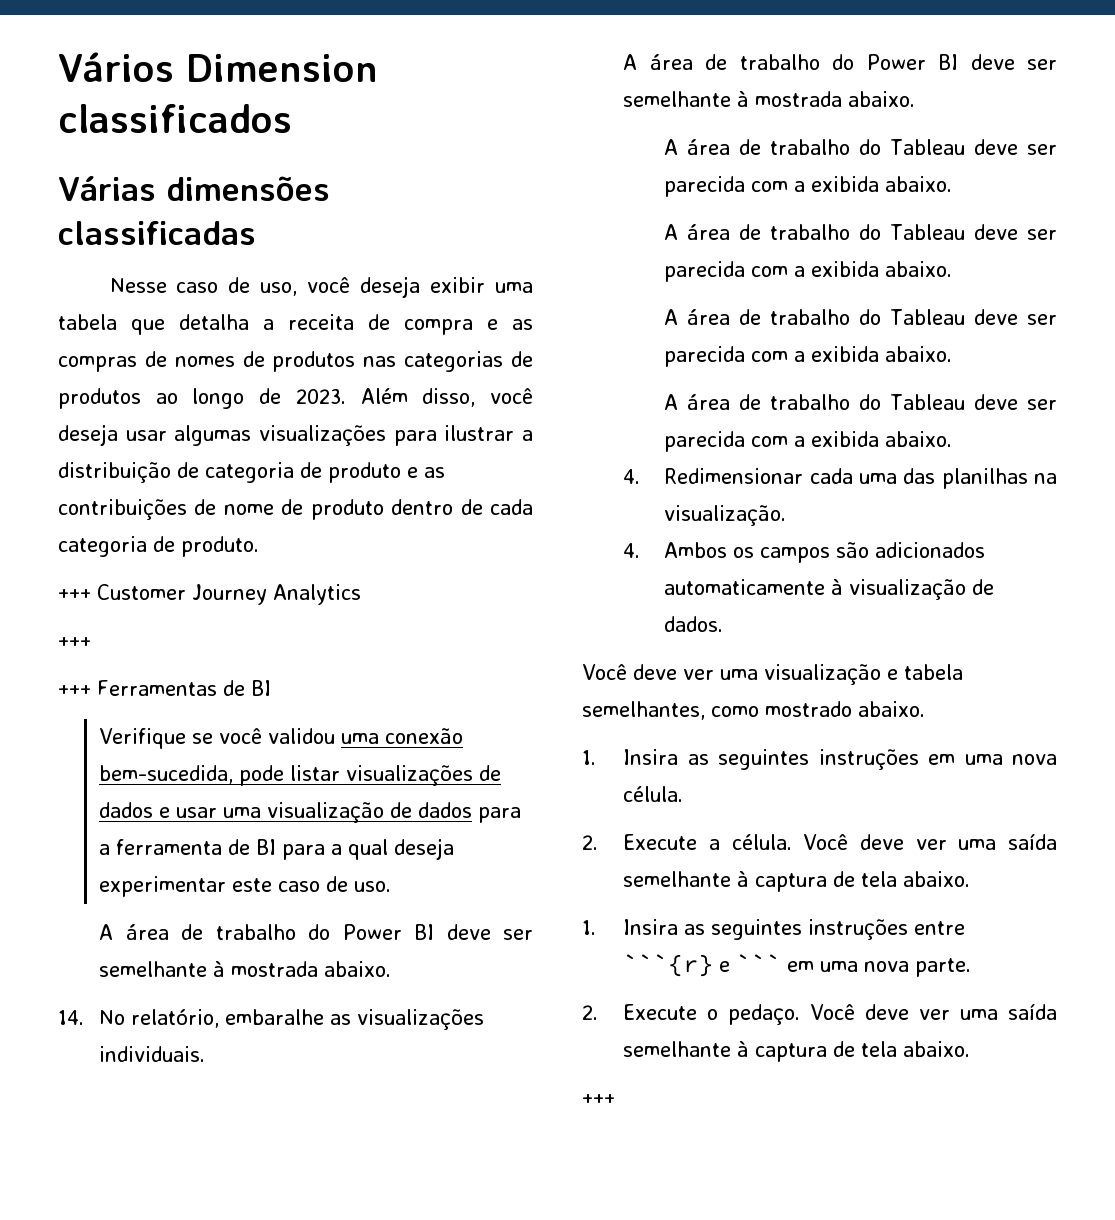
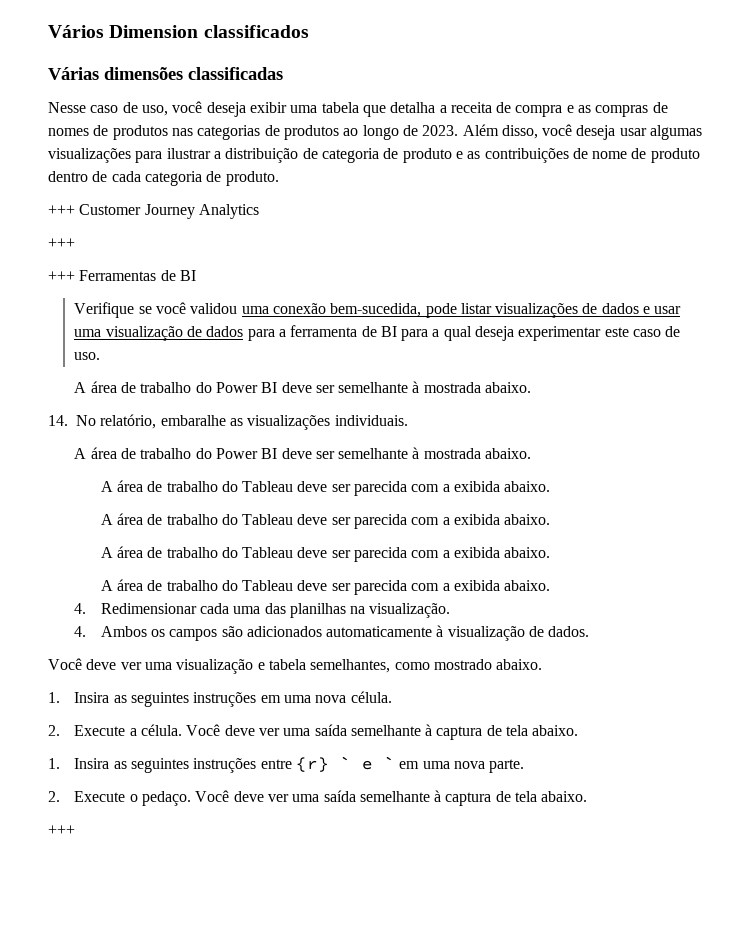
[623,954,782,977] ```{r} e ``` -> [295,756,395,772] {r} ` e `

